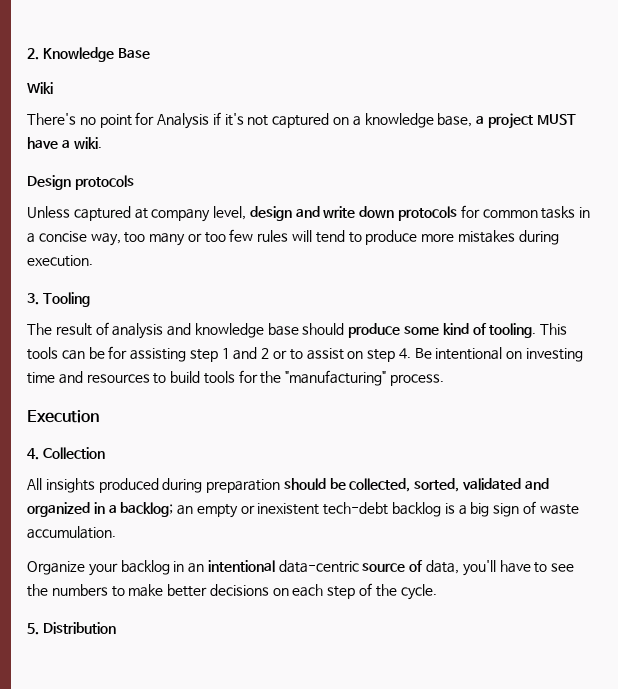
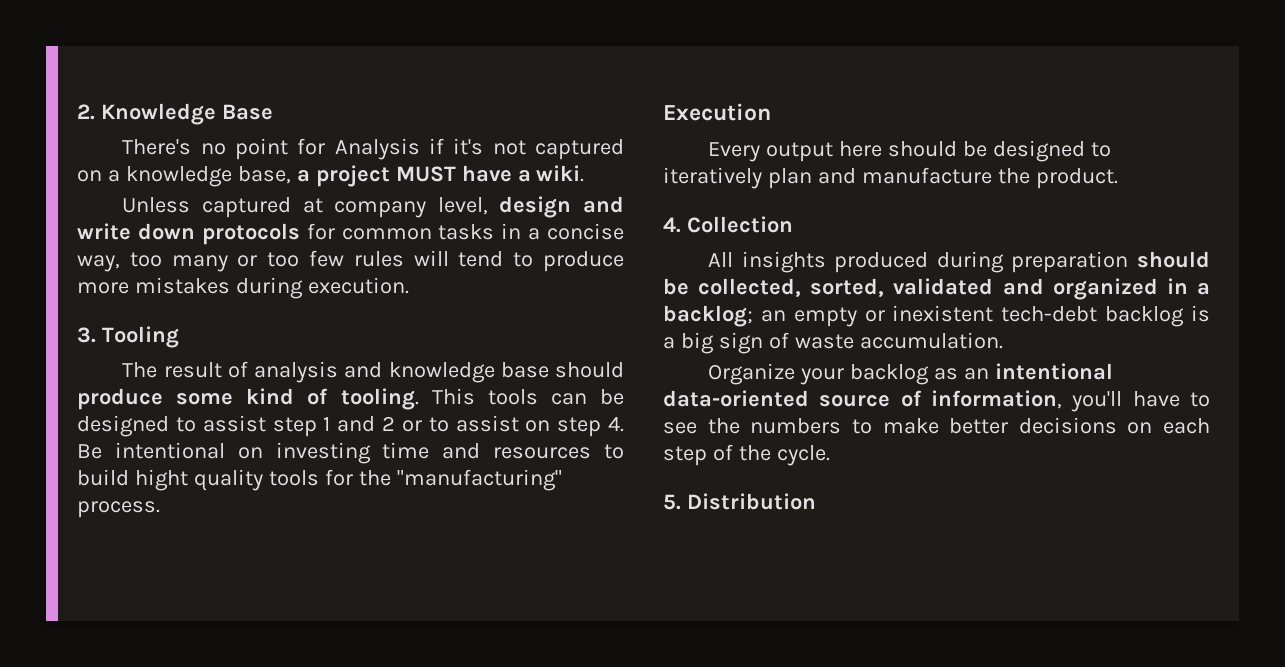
[27,82,53,94] // Wiki -> (273, 112) none
[27,175,134,190] // Design protocols -> (585, 173) none
[108,346,187,362] for assisting -> [77,415,266,437] designed to assist
(201, 377) none -> [134,469,263,491] hight quality
(99, 416) none -> [708,140,1112,162] [663,167,1118,189] // Every output here should be designed to iteratively plan and manufacture the product.
[173,561,185,572] in -> [934,368,959,380] as
[278,560,359,573] data-centric -> [663,390,809,407] data-oriented
[426,560,460,574] data, -> [931,390,1062,409] information,

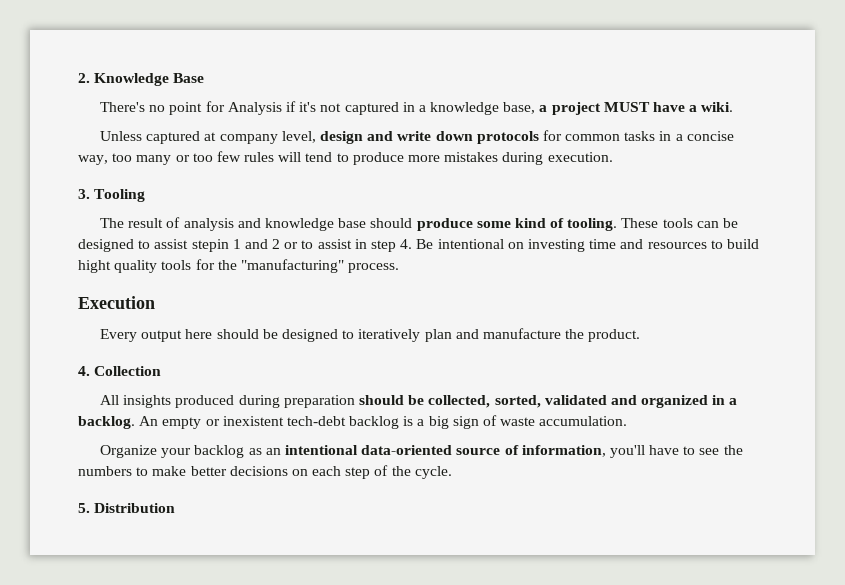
[77,170,102,182] on -> [402,102,415,112] in
[431,388,475,405] This -> [621,218,659,228] These
[272,417,317,437] step -> [191,239,229,252] stepin
[525,420,551,432] on -> [354,239,367,249] in
[663,305,786,327] backlog; an -> [78,416,159,429] backlog. An

